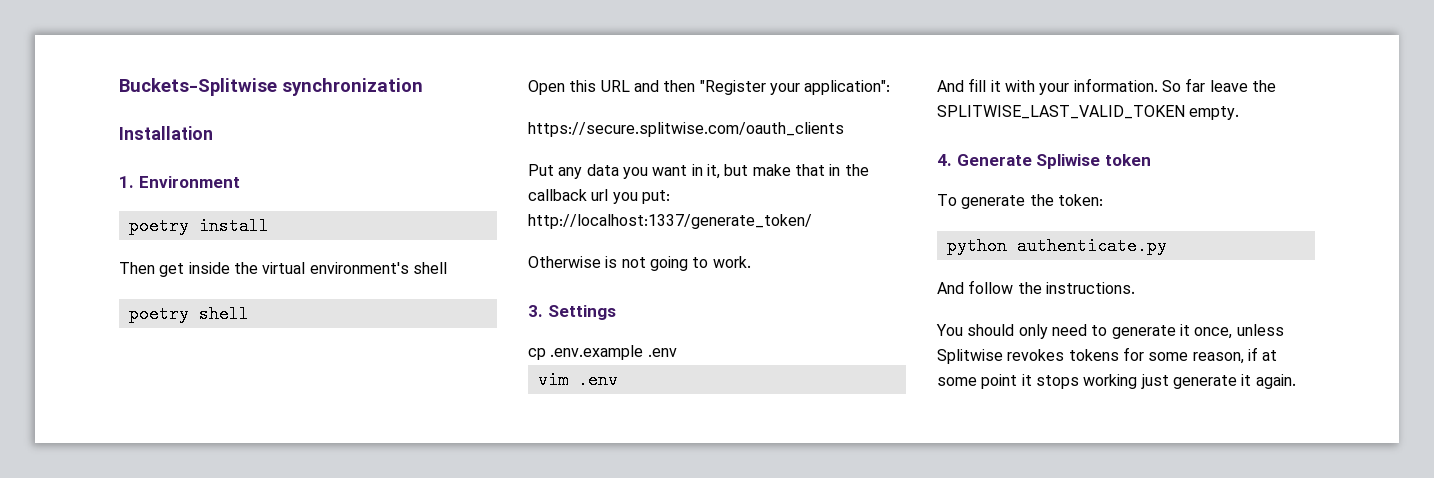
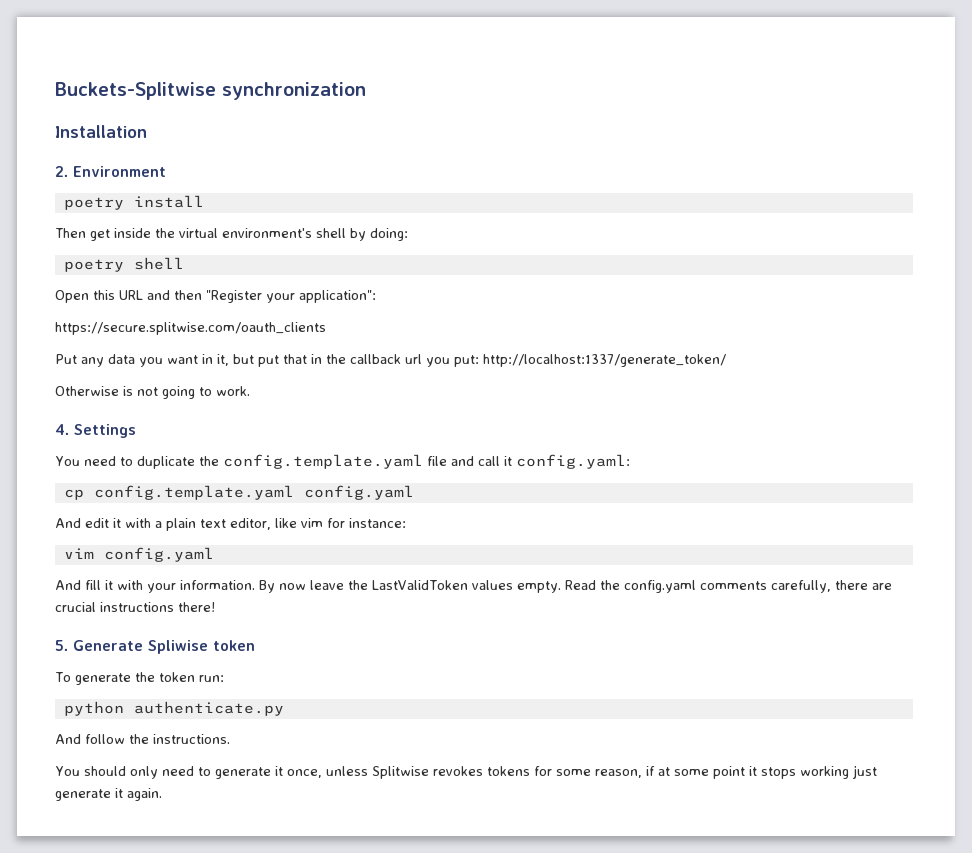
[119,176,134,188] 1. -> [55,166,68,177] 2.
(447, 268) none -> [350,228,408,241] by doing:
[752,164,791,176] make -> [258,355,279,367] put
[528,305,543,317] 3. -> [55,424,69,435] 4.
[528,345,677,360] [537,371,618,389] cp .env.example .env // vim .env -> [55,454,630,469] [63,485,414,500] [55,518,406,531] [63,547,214,562] You need to duplicate the config.template.yaml file and call it config.yaml: // cp config.template.yaml config.yaml // And edit it with a plain text editor, like vim for instance: // vim config.yaml
[1161,78,1276,92] [937,105,1240,120] [937,154,952,166] So far leave the SPLITWISE_LAST_VALID_TOKEN empty. // 4. -> [259,580,892,593] [55,602,215,612] [55,640,68,651] By now leave the LastValidToken values empty. Read the config.yaml comments carefully, there are crucial instructions there! // 5.
[1057,194,1103,206] token: -> [158,672,224,682] token run:

